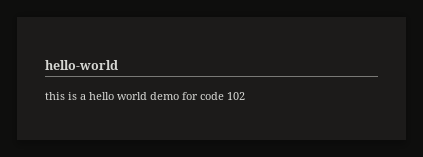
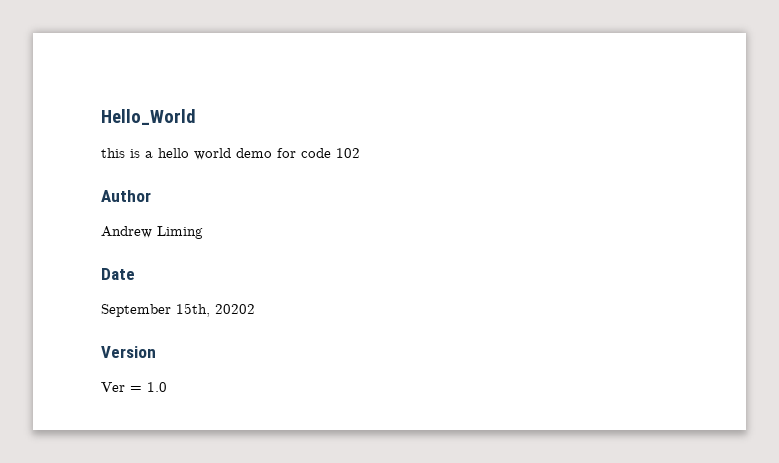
[45,60,118,70] hello-world -> [101,109,196,125] Hello_World
(245, 96) none -> [101,190,151,202] [101,226,203,239] [101,268,135,280] [101,303,255,317] [101,346,156,358] [101,382,167,392] // Author // Andrew Liming // Date // September 15th, 20202 // Version // Ver = 1.0

